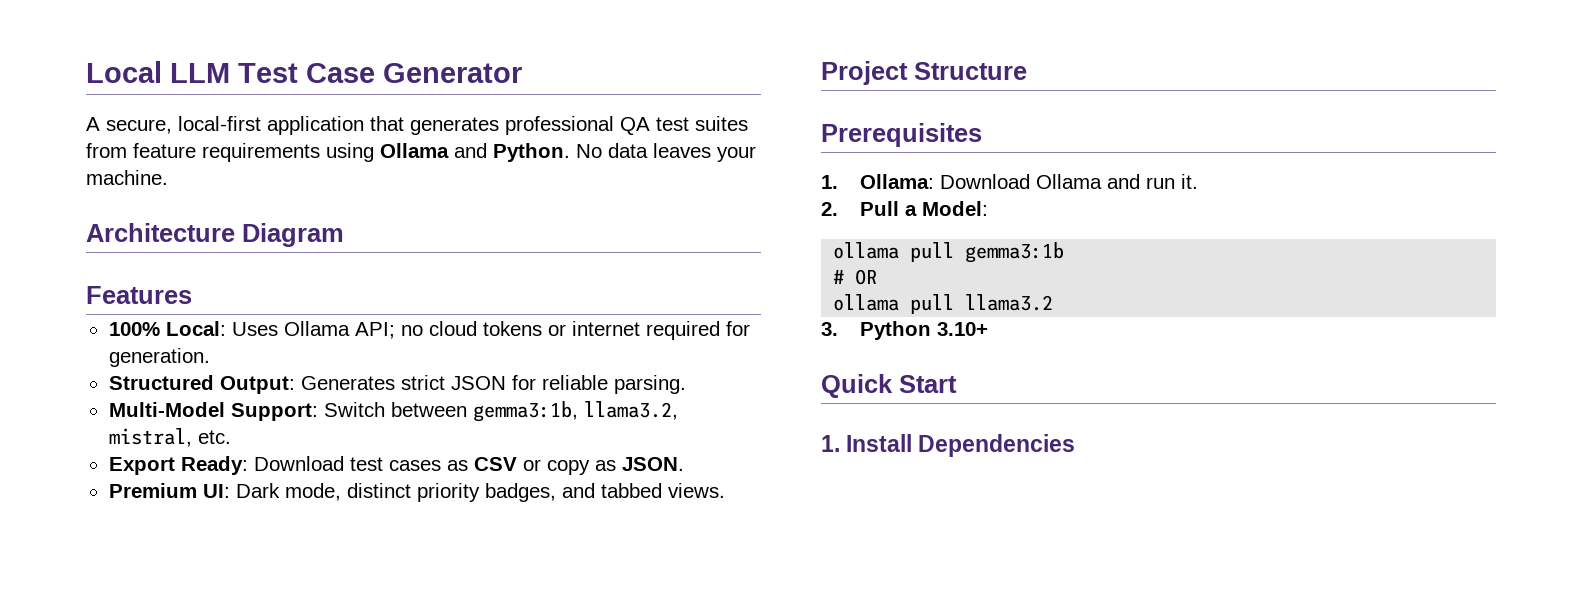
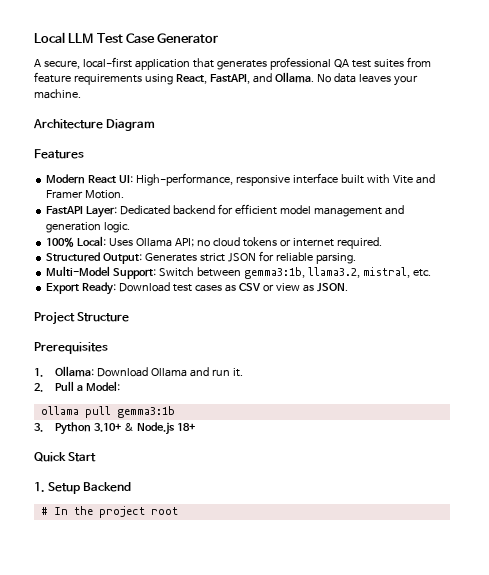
[380,143,570,162] Ollama and Python. -> [175,72,314,84] React, FastAPI, and Ollama.
(192, 295) none -> [46,173,435,186] [46,190,125,199] [46,204,404,218] [46,222,131,233] // Modern React UI: High-performance, responsive interface built with Vite and Framer Motion. // FastAPI Layer: Dedicated backend for efficient model management and generation logic.
[645,321,750,340] [108,348,210,367] required for generation. -> [336,237,382,249] required.
[546,460,590,475] copy -> [275,283,300,291] view
[108,483,725,502] // Premium UI: Dark mode, distinct priority badges, and tabbed views. -> (348, 287) none
[833,269,878,285] [833,294,1054,314] // # OR // ollama pull llama3.2 -> (175, 412) none
(989, 329) none -> [123,422,195,435] & Node.js 18+
[846,434,1076,457] Install Dependencies -> [48,482,132,494] [40,506,178,518] Setup Backend // # In the project root

